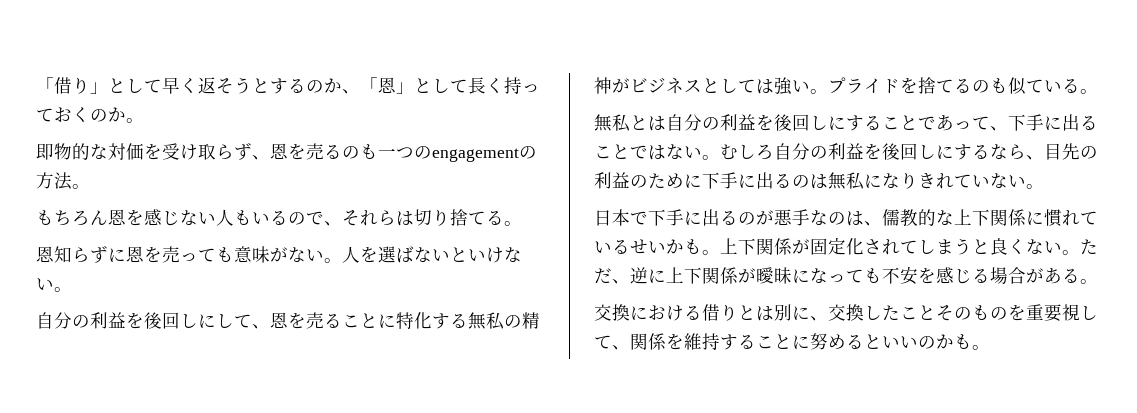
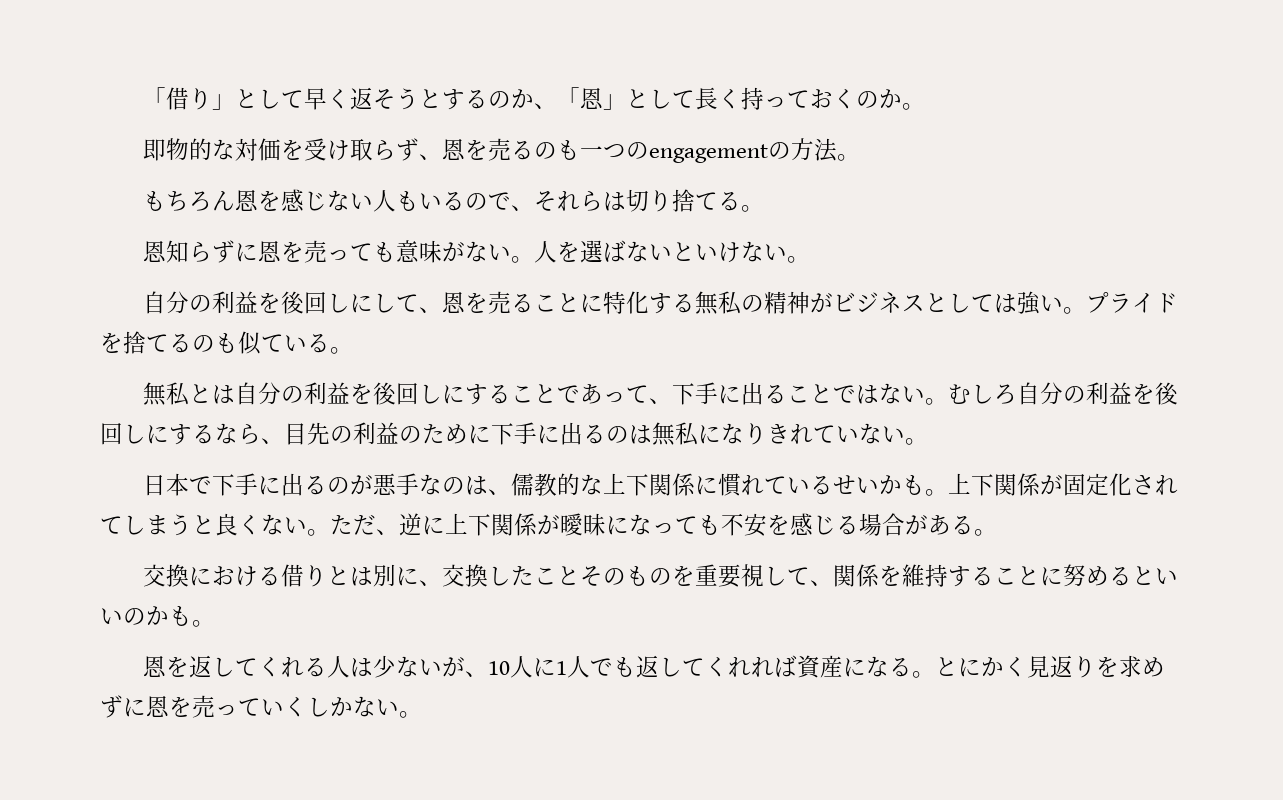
(990, 347) none -> [143,655,1166,679] [100,695,422,718] // 恩を返してくれる人は少ないが、10人に1人でも返してくれれば資産になる。とにかく見返りを求めずに恩を売っていくしかない。

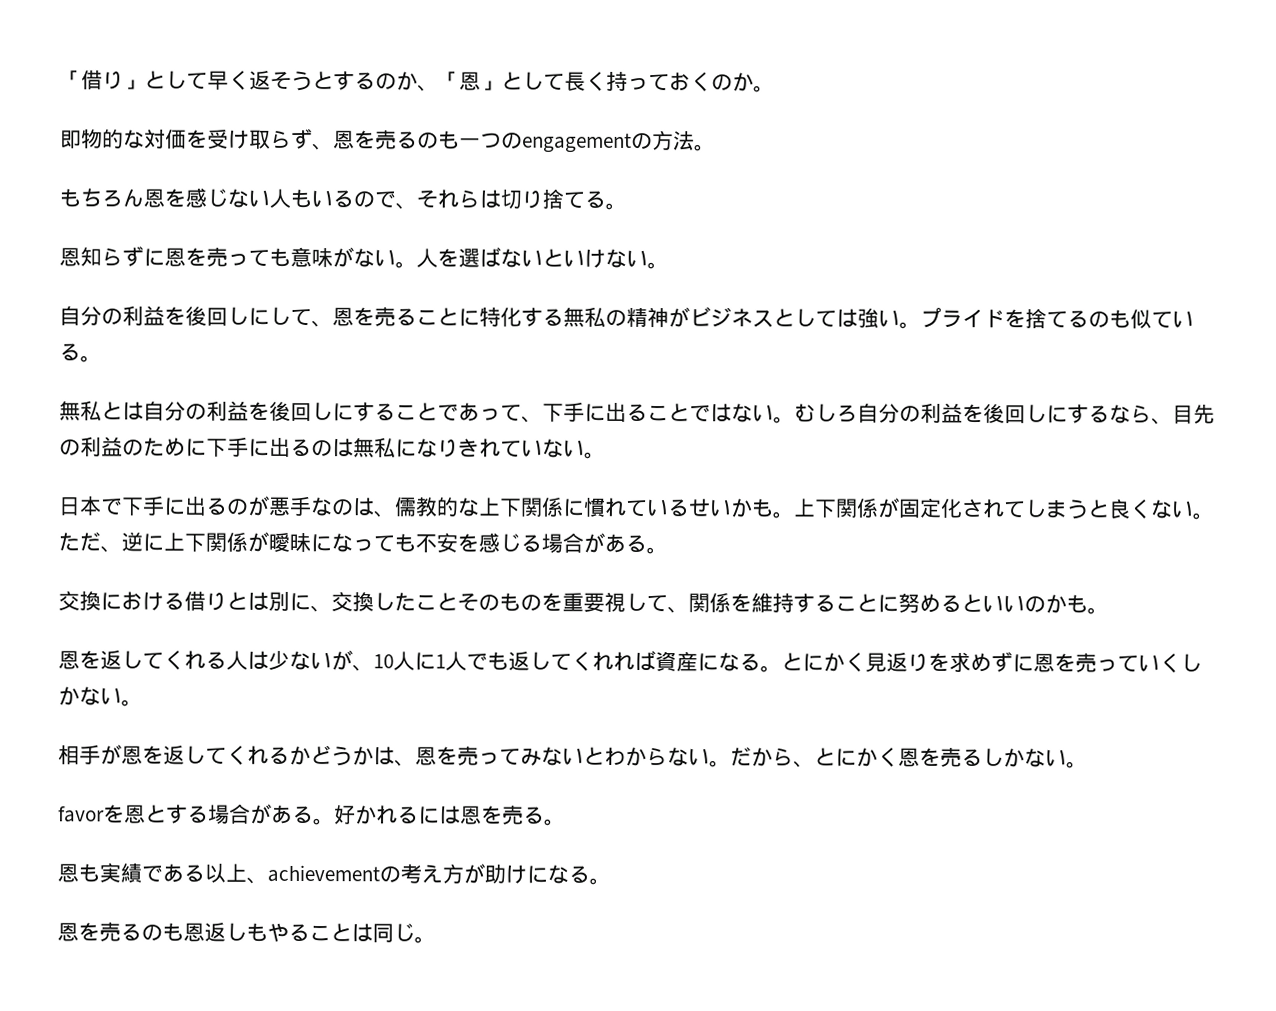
(422, 714) none -> [58,744,1088,769] [58,803,566,826] [57,862,611,885] [57,922,436,944] // 相手が恩を返してくれるかどうかは、恩を売ってみないとわからない。だから、とにかく恩を売るしかない。 // favorを恩とする場合がある。好かれるには恩を売る。 // 恩も実績である以上、achievementの考え方が助けになる。 // 恩を売るのも恩返しもやることは同じ。

